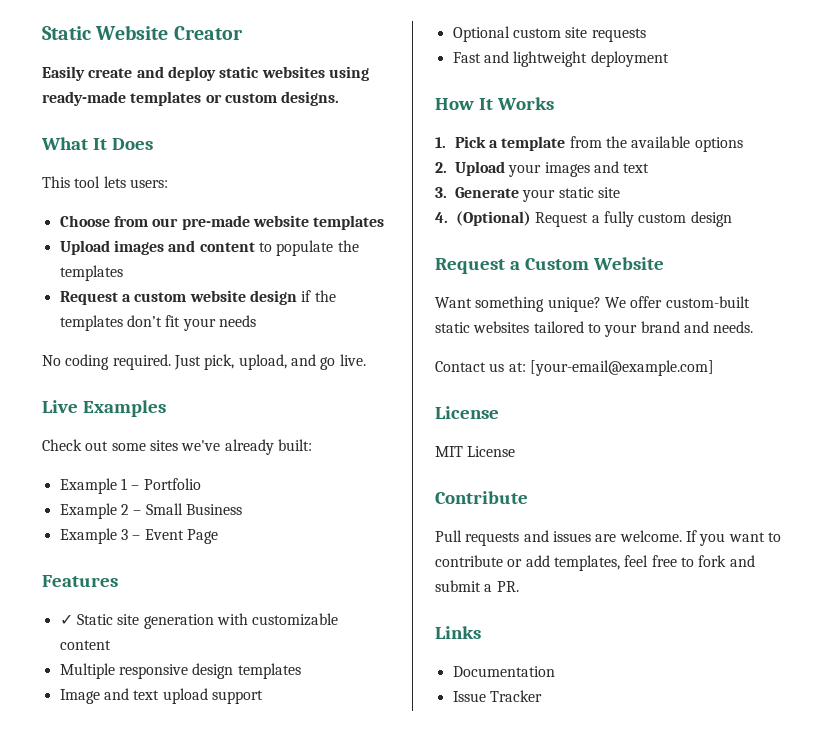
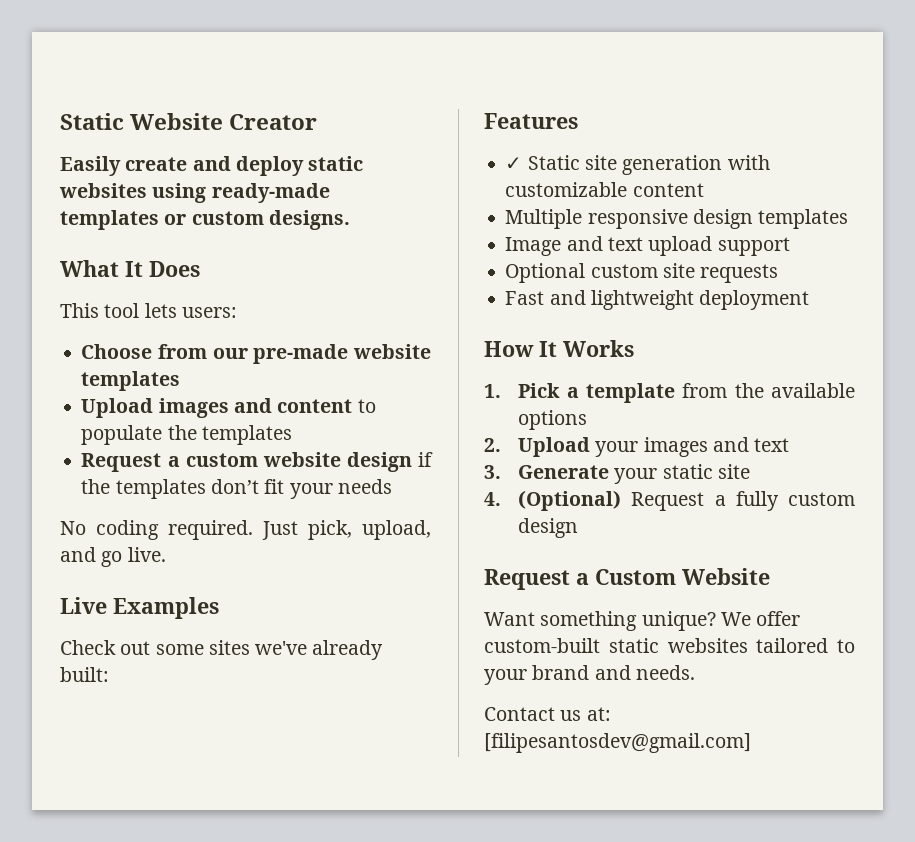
[59,478,201,494] [59,503,242,519] [59,528,218,544] // Example 1 – Portfolio // Example 2 – Small Business // Example 3 – Event Page -> (109, 674) none
[529,360,714,376] [435,406,499,419] [435,446,516,457] [435,491,528,504] [435,530,781,546] [435,555,755,571] [435,580,519,592] [435,626,481,639] [452,666,555,677] [452,690,542,702] [your-email@example.com] // License // MIT License // Contribute // Pull requests and issues are welcome. If you want to contribute or add templates, feel free to fork and submit a PR. // Links // Documentation // Issue Tracker -> [484,733,751,753] [filipesantosdev@gmail.com]

